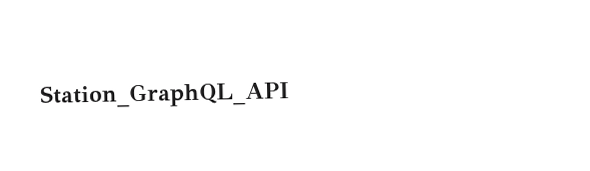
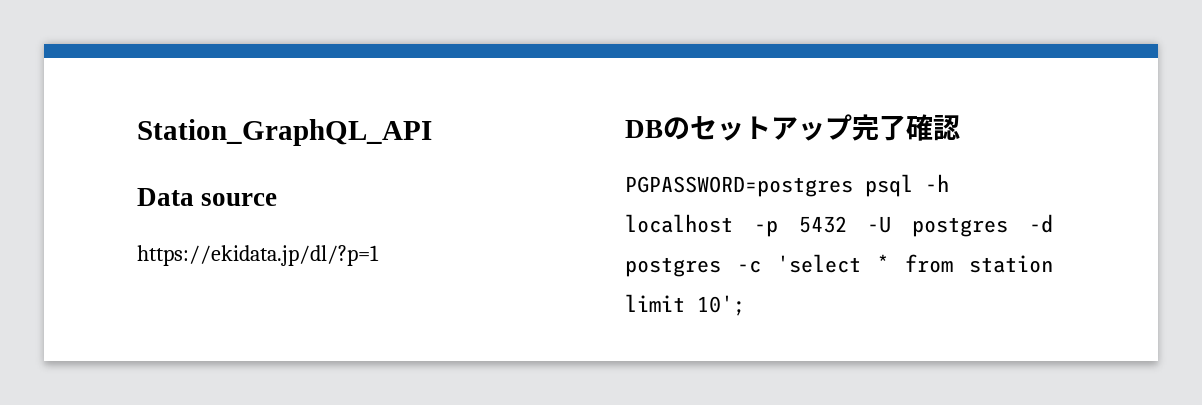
(290, 95) none -> [137,188,278,206] [137,245,379,266] [625,114,960,141] [625,174,949,197] [625,214,1053,237] [625,254,1053,277] [625,294,745,316] // Data source // https://ekidata.jp/dl/?p=1 // DBのセットアップ完了確認 // PGPASSWORD=postgres psql -h localhost -p 5432 -U postgres -d postgres -c 'select * from station limit 10';

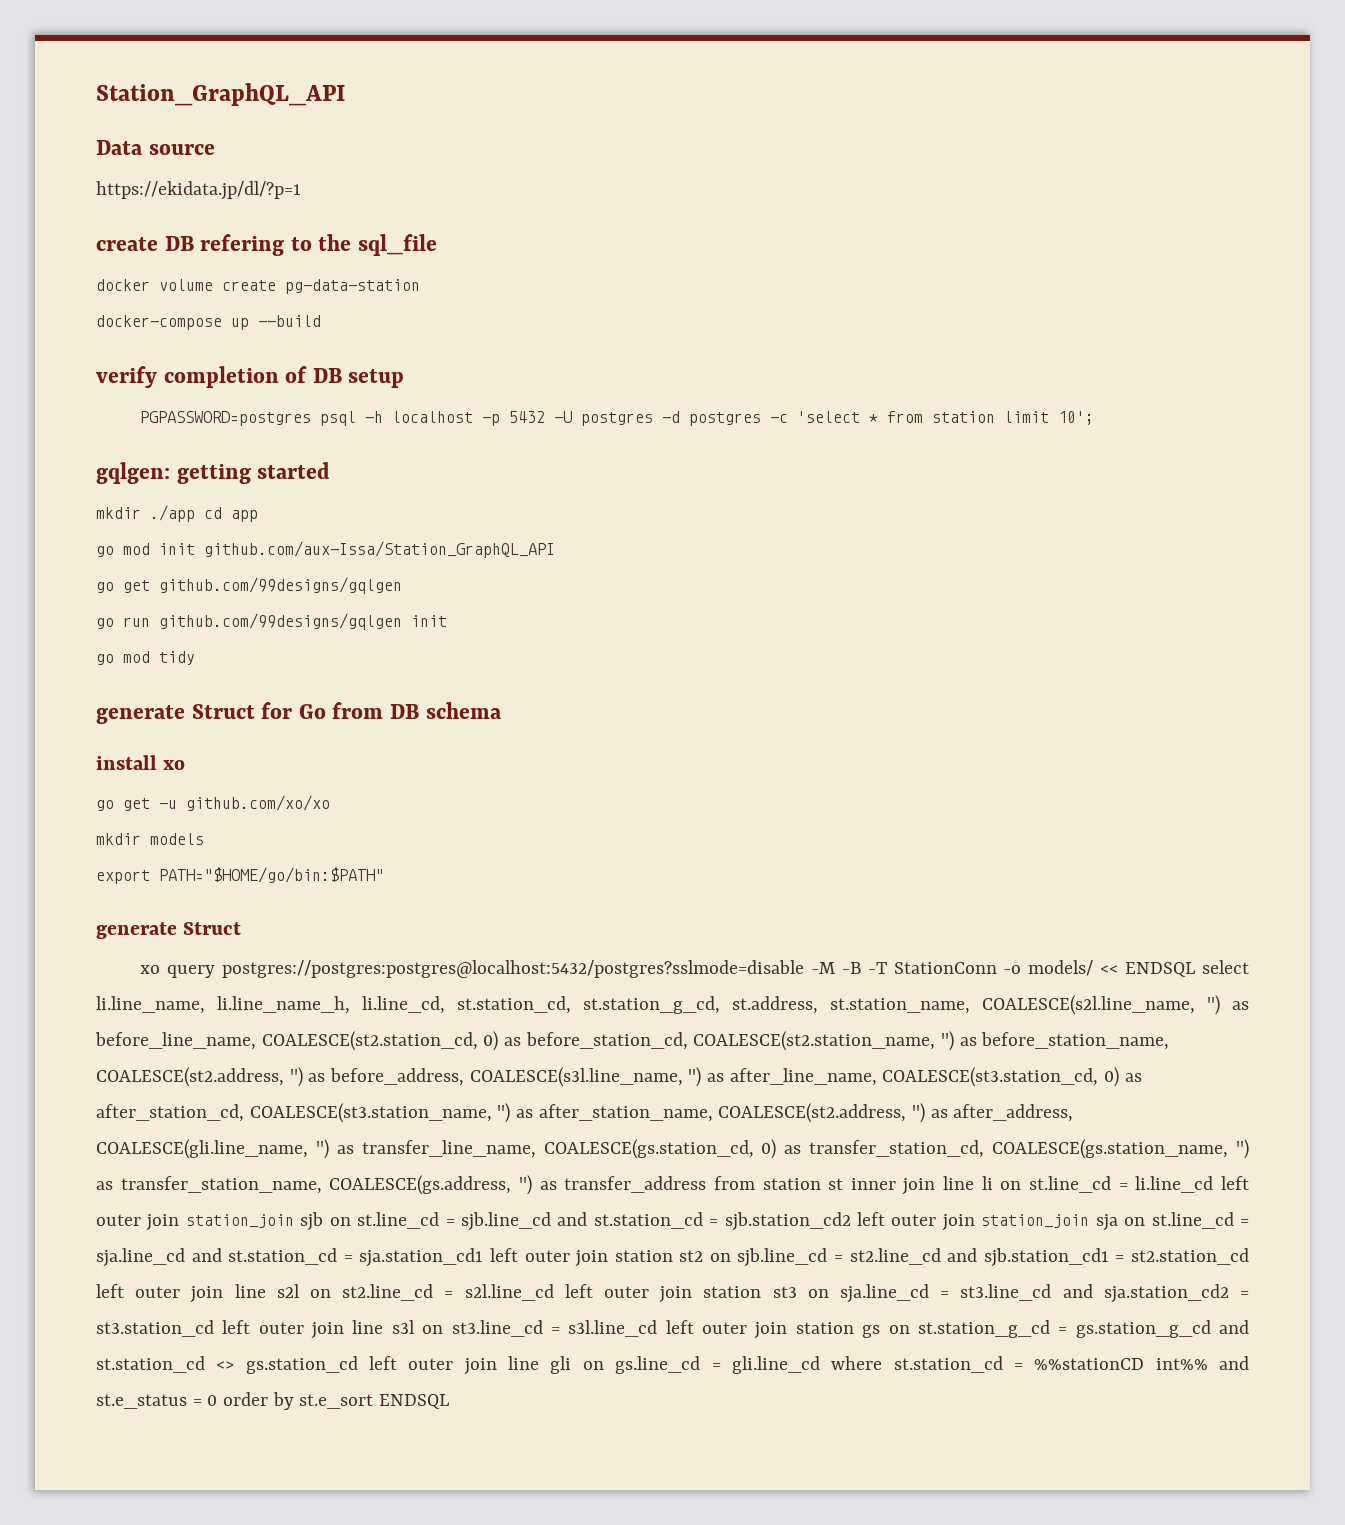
[625,114,960,141] DBのセットアップ完了確認 -> [96,234,438,256] [96,279,420,294] [96,315,321,330] [96,366,405,388] create DB refering to the sql_file // docker volume create pg-data-station // docker-compose up --build // verify completion of DB setup
(745, 305) none -> [96,462,331,484] [96,505,258,522] [96,541,555,558] [96,577,402,594] [96,613,447,630] [96,651,195,665] [96,702,502,724] [96,755,186,770] [96,795,330,811] [96,833,204,845] [96,867,384,884] [96,922,242,939] [140,960,1250,978] [96,995,1249,1015] [95,1031,1170,1051] [96,1067,1142,1087] [96,1103,1074,1123] [96,1139,1250,1159] [96,1175,1249,1195] [96,1212,1250,1231] [96,1248,1249,1267] [96,1284,1250,1303] [96,1320,1249,1339] [96,1356,1249,1375] [96,1392,450,1410] // gqlgen: getting started // mkdir ./app cd app // go mod init github.com/aux-Issa/Station_GraphQL_API // go get github.com/99designs/gqlgen // go run github.com/99designs/gqlgen init // go mod tidy // generate Struct for Go from DB schema // install xo // go get -u github.com/xo/xo // mkdir models // export PATH="$HOME/go/bin:$PATH" // generate Struct // xo query postgres://postgres:postgres@localhost:5432/postgres?sslmode=disable -M -B -T StationConn -o models/ << ENDSQL select li.line_name, li.line_name_h, li.line_cd, st.station_cd, st.station_g_cd, st.address, st.station_name, COALESCE(s2l.line_name, '') as before_line_name, COALESCE(st2.station_cd, 0) as before_station_cd, COALESCE(st2.station_name, '') as before_station_name, COALESCE(st2.address, '') as before_address, COALESCE(s3l.line_name, '') as after_line_name, COALESCE(st3.station_cd, 0) as after_station_cd, COALESCE(st3.station_name, '') as after_station_name, COALESCE(st2.address, '') as after_address, COALESCE(gli.line_name, '') as transfer_line_name, COALESCE(gs.station_cd, 0) as transfer_station_cd, COALESCE(gs.station_name, '') as transfer_station_name, COALESCE(gs.address, '') as transfer_address from station st inner join line li on st.line_cd = li.line_cd left outer join station_join sjb on st.line_cd = sjb.line_cd and st.station_cd = sjb.station_cd2 left outer join station_join sja on st.line_cd = sja.line_cd and st.station_cd = sja.station_cd1 left outer join station st2 on sjb.line_cd = st2.line_cd and sjb.station_cd1 = st2.station_cd left outer join line s2l on st2.line_cd = s2l.line_cd left outer join station st3 on sja.line_cd = st3.line_cd and sja.station_cd2 = st3.station_cd left outer join line s3l on st3.line_cd = s3l.line_cd left outer join station gs on st.station_g_cd = gs.station_g_cd and st.station_cd <> gs.station_cd left outer join line gli on gs.line_cd = gli.line_cd where st.station_cd = %%stationCD int%% and st.e_status = 0 order by st.e_sort ENDSQL

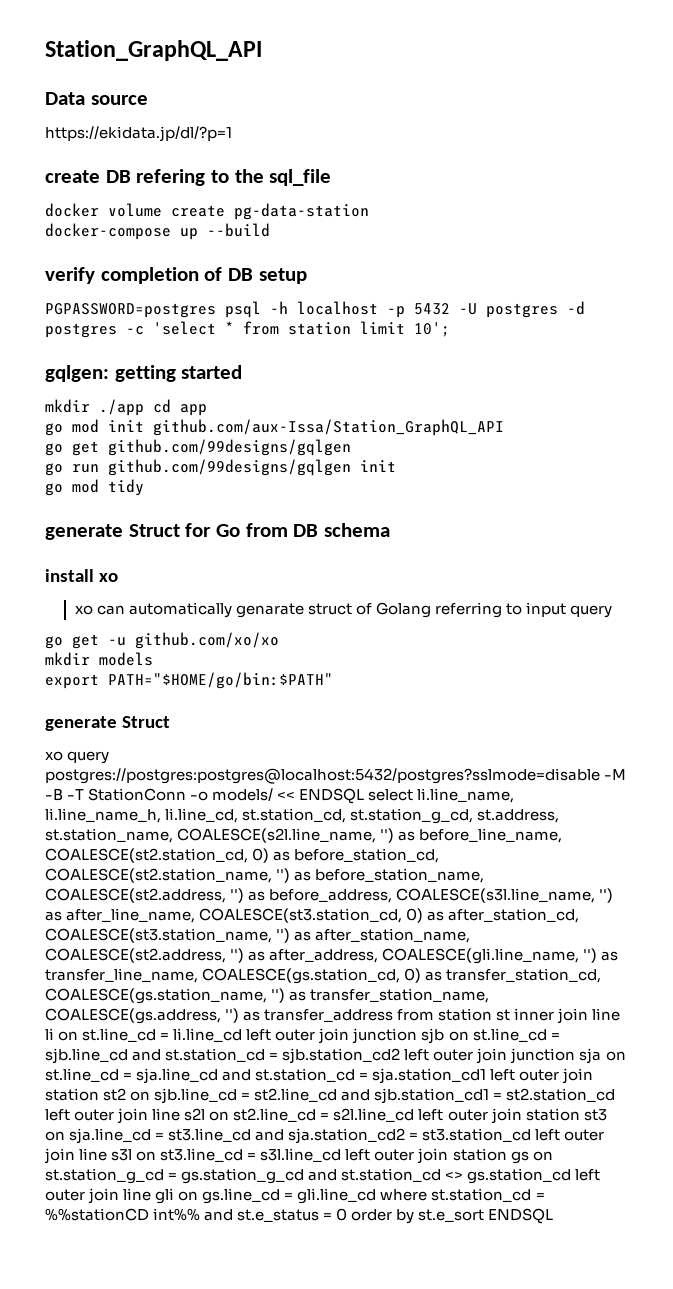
(186, 765) none -> [74,602,613,618] // xo can automatically genarate struct of Golang referring to input query
[185,1214,294,1228] station_join -> [352,1028,418,1044] junction
[981,1214,1090,1228] station_join -> [510,1048,576,1064] junction

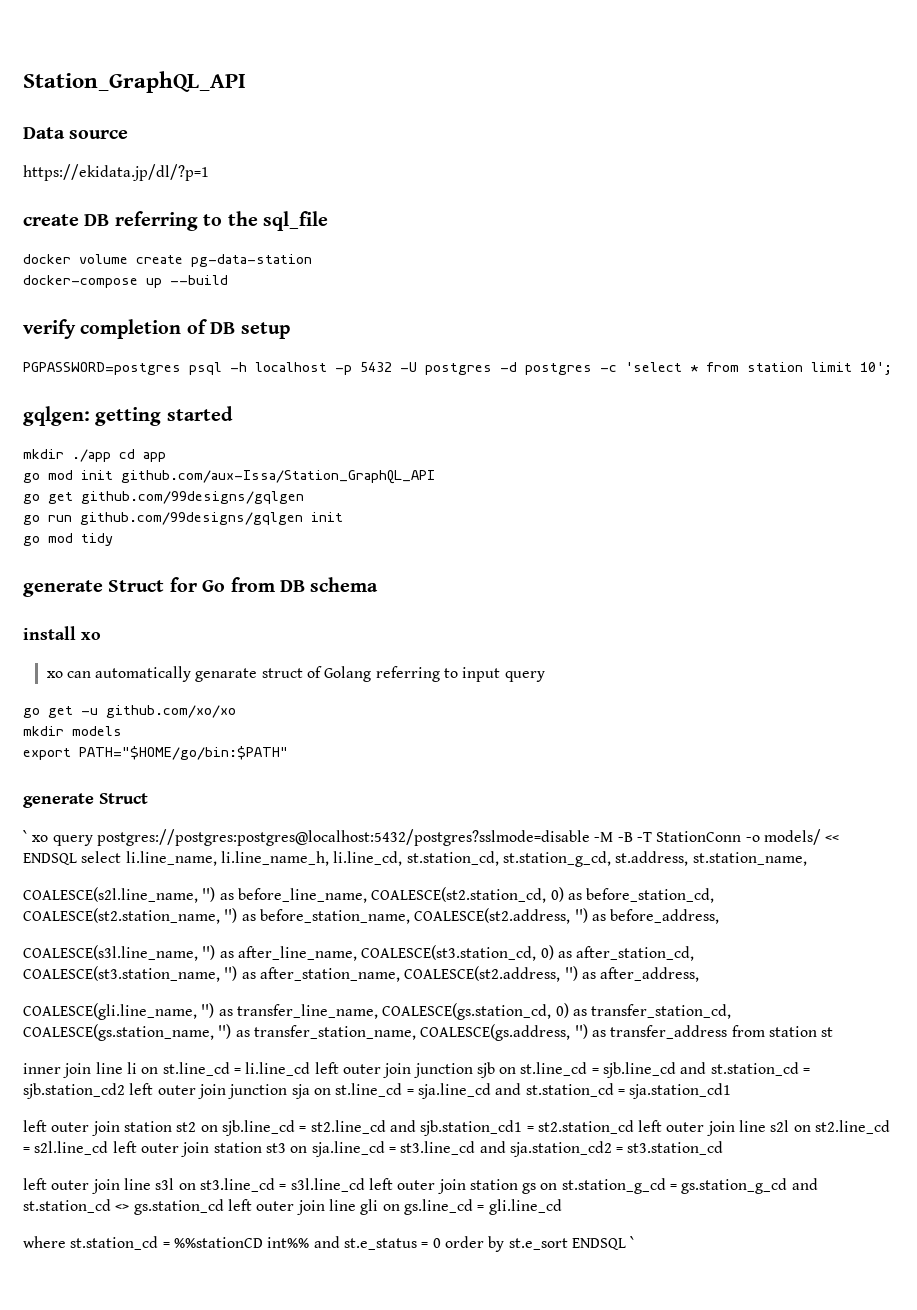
[136,169,206,186] refering -> [114,211,198,231] referring
(171, 722) none -> [23,830,28,842] `
(173, 835) none -> (807, 859) //
(393, 896) none -> (720, 916) //
(379, 956) none -> (700, 974) //
(511, 1015) none -> (834, 1032) //
(487, 1076) none -> (732, 1091) //
(532, 1135) none -> (724, 1148) //
(377, 1196) none -> (562, 1207) //
(554, 1216) none -> [630,1236,636,1248] `

